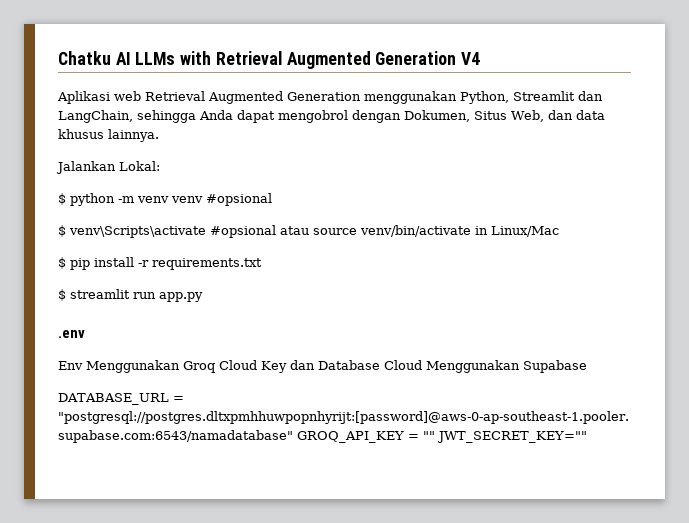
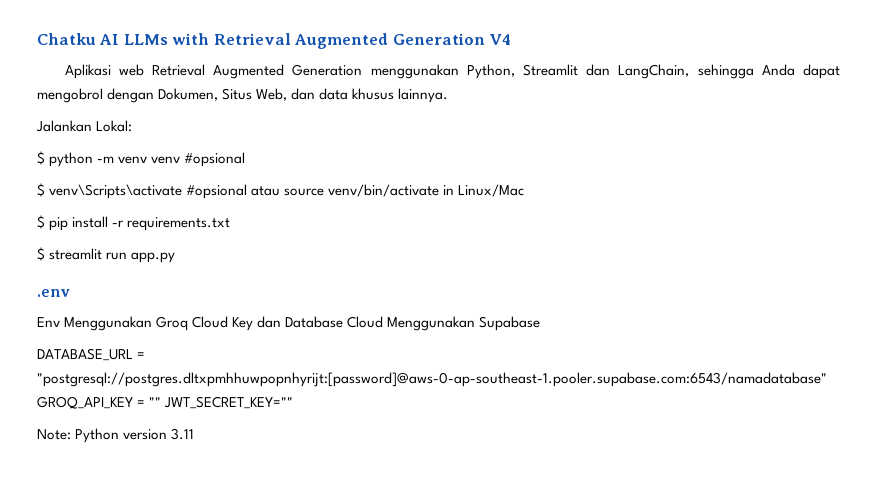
(587, 437) none -> [37,428,195,443] // Note: Python version 3.11

